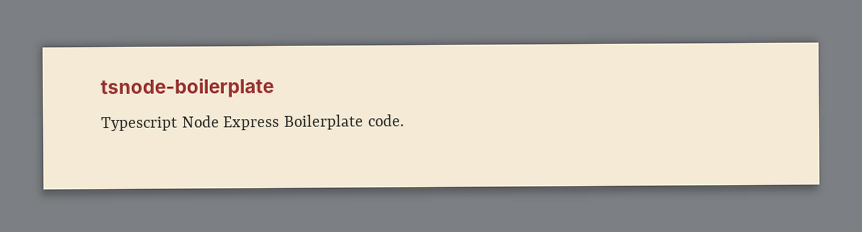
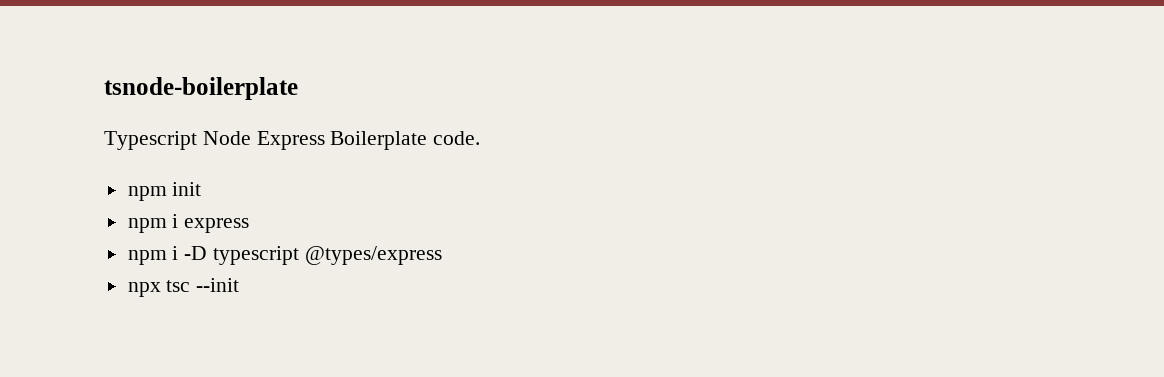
(405, 120) none -> [127,182,202,201] [127,214,250,233] [127,246,442,265] [127,278,240,297] // npm init // npm i express // npm i -D typescript @types/express // npx tsc --init

